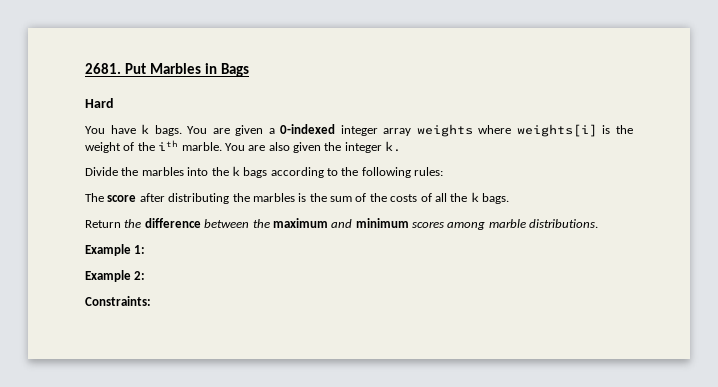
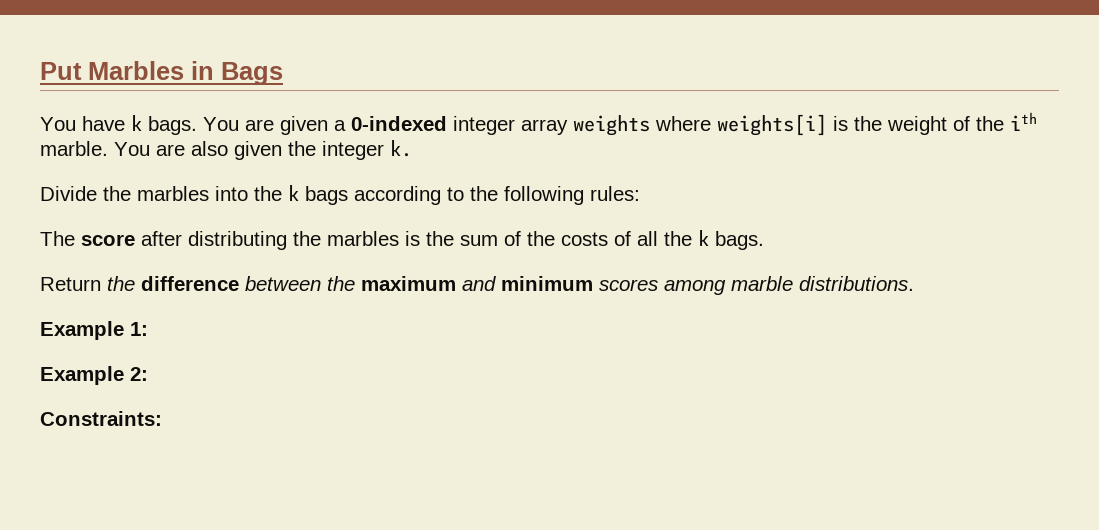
[85,63,121,74] 2681. -> (40, 71) none
[85,98,114,108] // Hard -> (283, 73) none

